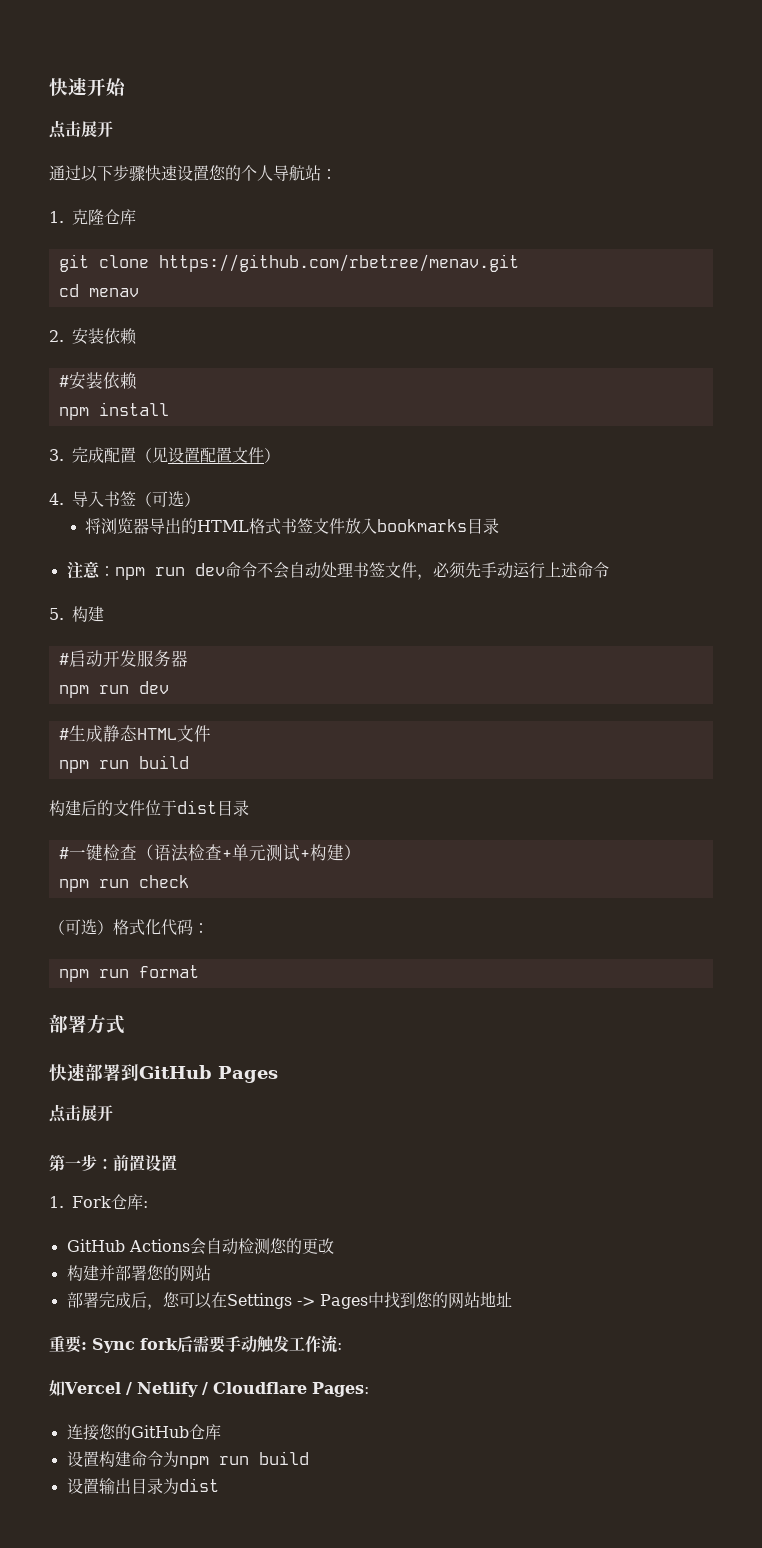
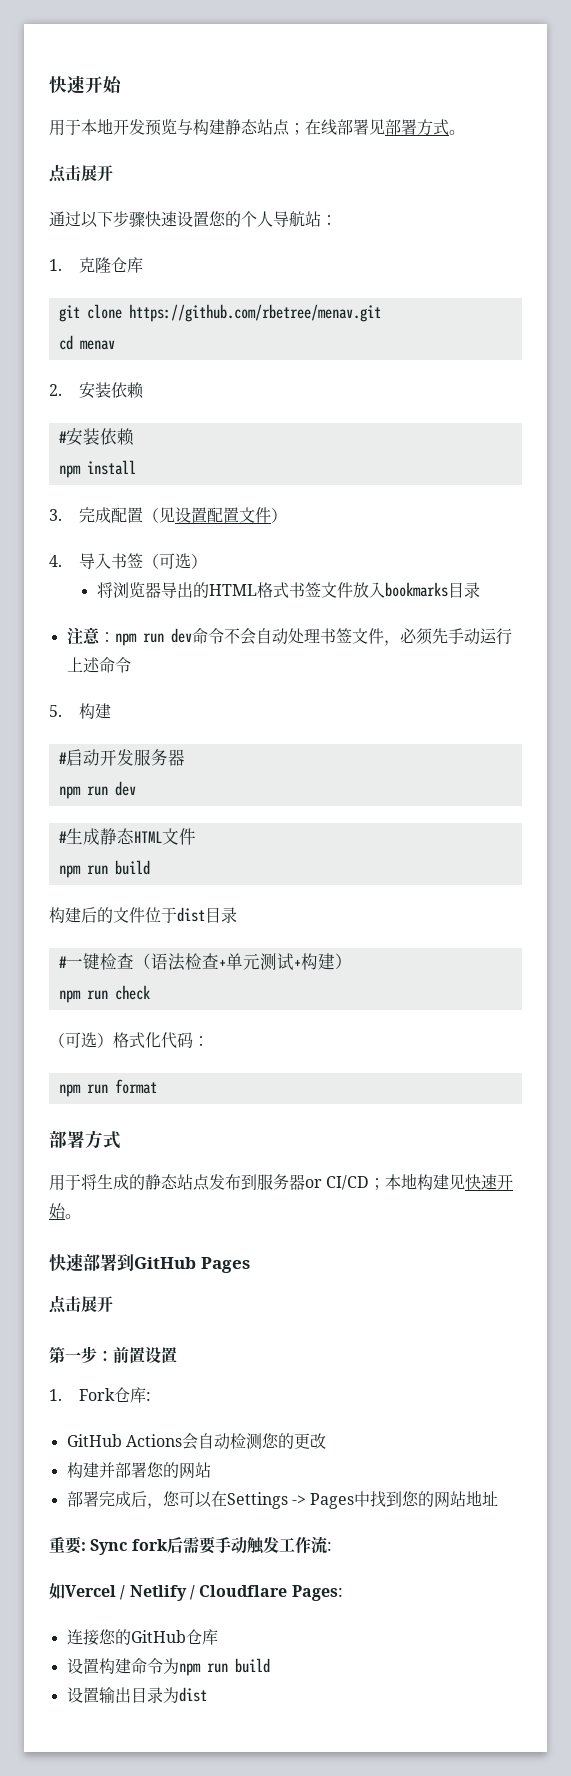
[49,77,126,96] 快速开始 -> [49,75,122,94] [49,118,465,136] 快速开始 // 用于本地开发预览与构建静态站点；在线部署见部署方式。
(125, 1024) none -> [49,1173,514,1191] [49,1203,81,1219] // 用于将生成的静态站点发布到服务器or CI/CD；本地构建见快速开始。

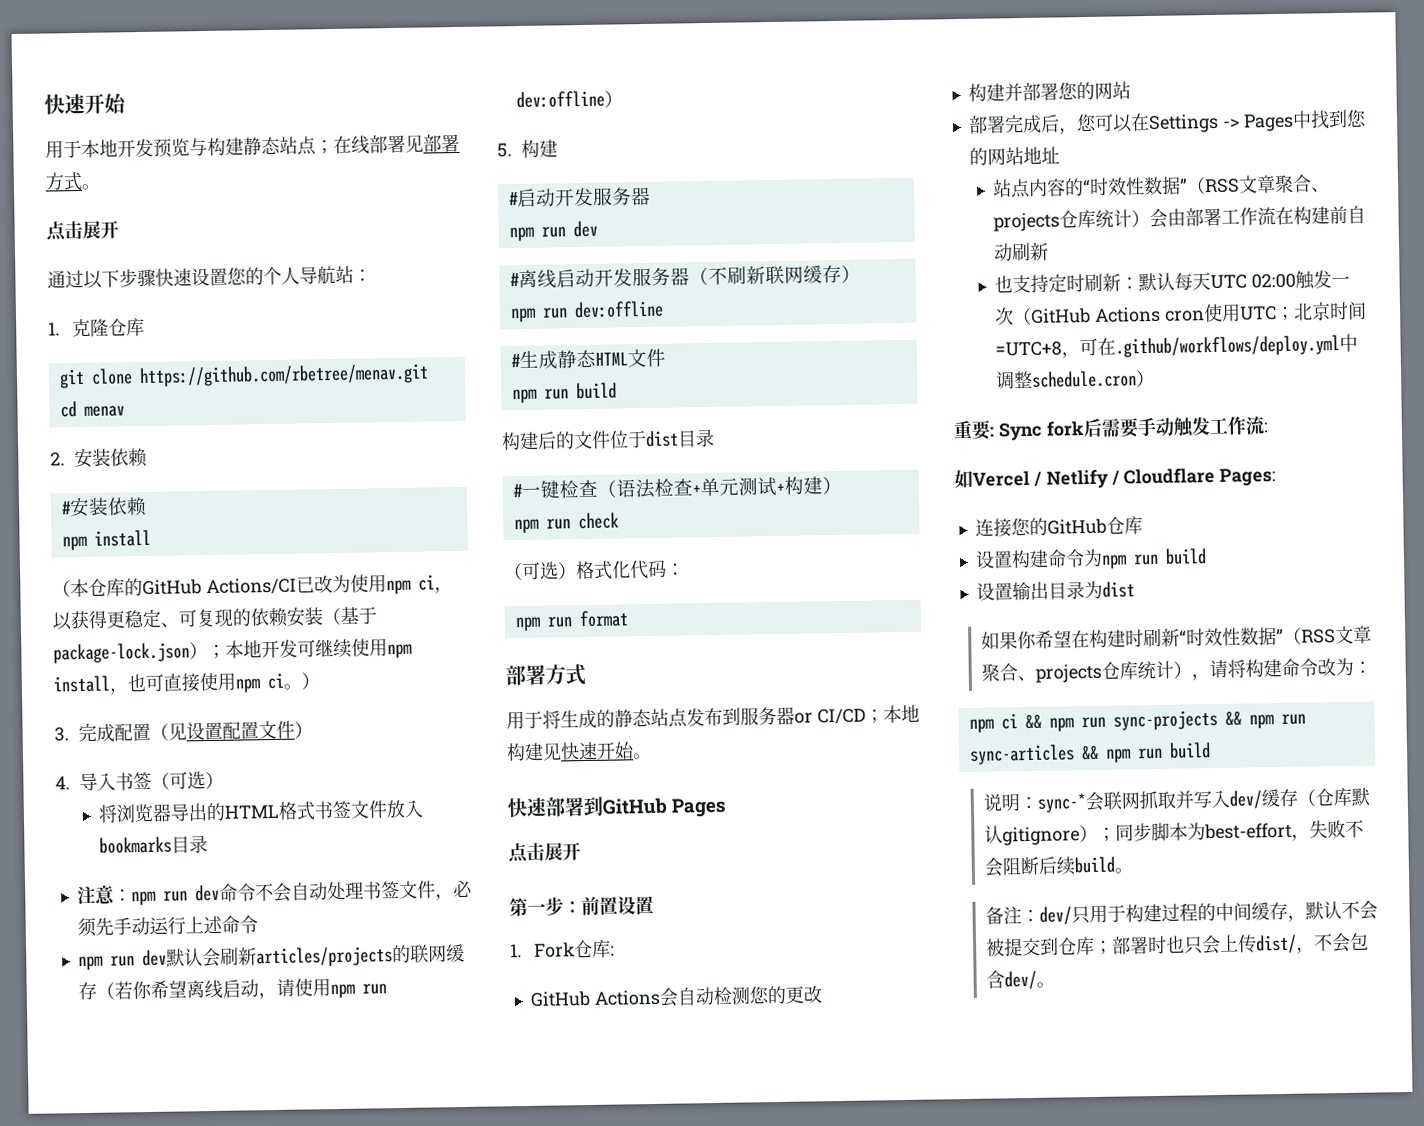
(136, 467) none -> [52,574,453,598] [52,606,377,631] [53,638,412,664] [53,672,320,695] // （本仓库的GitHub Actions/CI已改为使用npm ci，以获得更稳定、可复现的依赖安装（基于package-lock.json）；本地开发可继续使用npm install，也可直接使用npm ci。）
(131, 665) none -> [77,943,465,971] [77,978,387,1001] [515,90,623,109] // npm run dev默认会刷新articles/projects的联网缓存（若你希望离线启动，请使用npm run dev:offline）
(136, 788) none -> [509,264,861,289] [509,300,664,323] // #离线启动开发服务器（不刷新联网缓存） // npm run dev:offline
(499, 1498) none -> [992,174,1331,199] [993,205,1367,232] [993,242,1050,262] [994,270,1351,294] [994,301,1368,326] [995,333,1359,359] [995,369,1156,390] // 站点内容的“时效性数据”（RSS文章聚合、projects仓库统计）会由部署工作流在构建前自动刷新 // 也支持定时刷新：默认每天UTC 02:00触发一次（GitHub Actions cron使用UTC；北京时间=UTC+8，可在.github/workflows/deploy.yml中调整schedule.cron）
(207, 1694) none -> [980,625,1372,650] [980,657,1372,683] [968,709,1306,733] [968,742,1211,765] [982,787,1370,813] [983,819,1364,846] [983,856,1133,877] [984,900,1378,925] [985,932,1369,957] [985,970,1055,990] // 如果你希望在构建时刷新“时效性数据”（RSS文章聚合、projects仓库统计），请将构建命令改为： // npm ci && npm run sync-projects && npm run sync-articles && npm run build // 说明：sync-*会联网抓取并写入dev/缓存（仓库默认gitignore）；同步脚本为best-effort，失败不会阻断后续build。 // 备注：dev/只用于构建过程的中间缓存，默认不会被提交到仓库；部署时也只会上传dist/，不会包含dev/。

